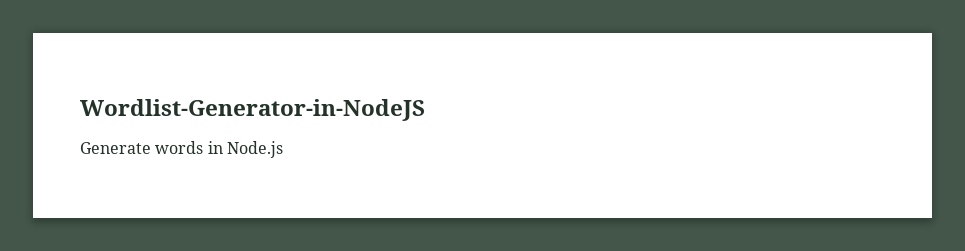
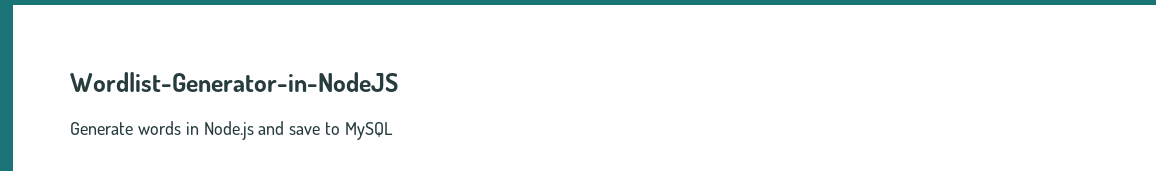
(283, 149) none -> [258,121,394,140] and save to MySQL

